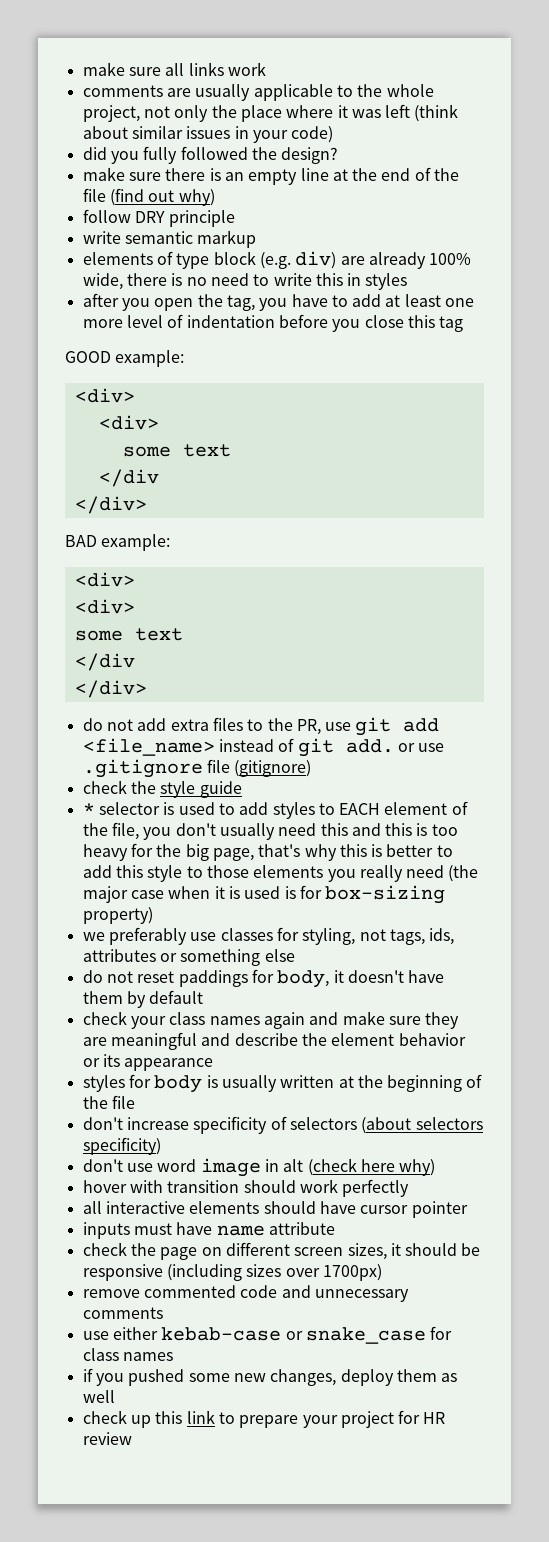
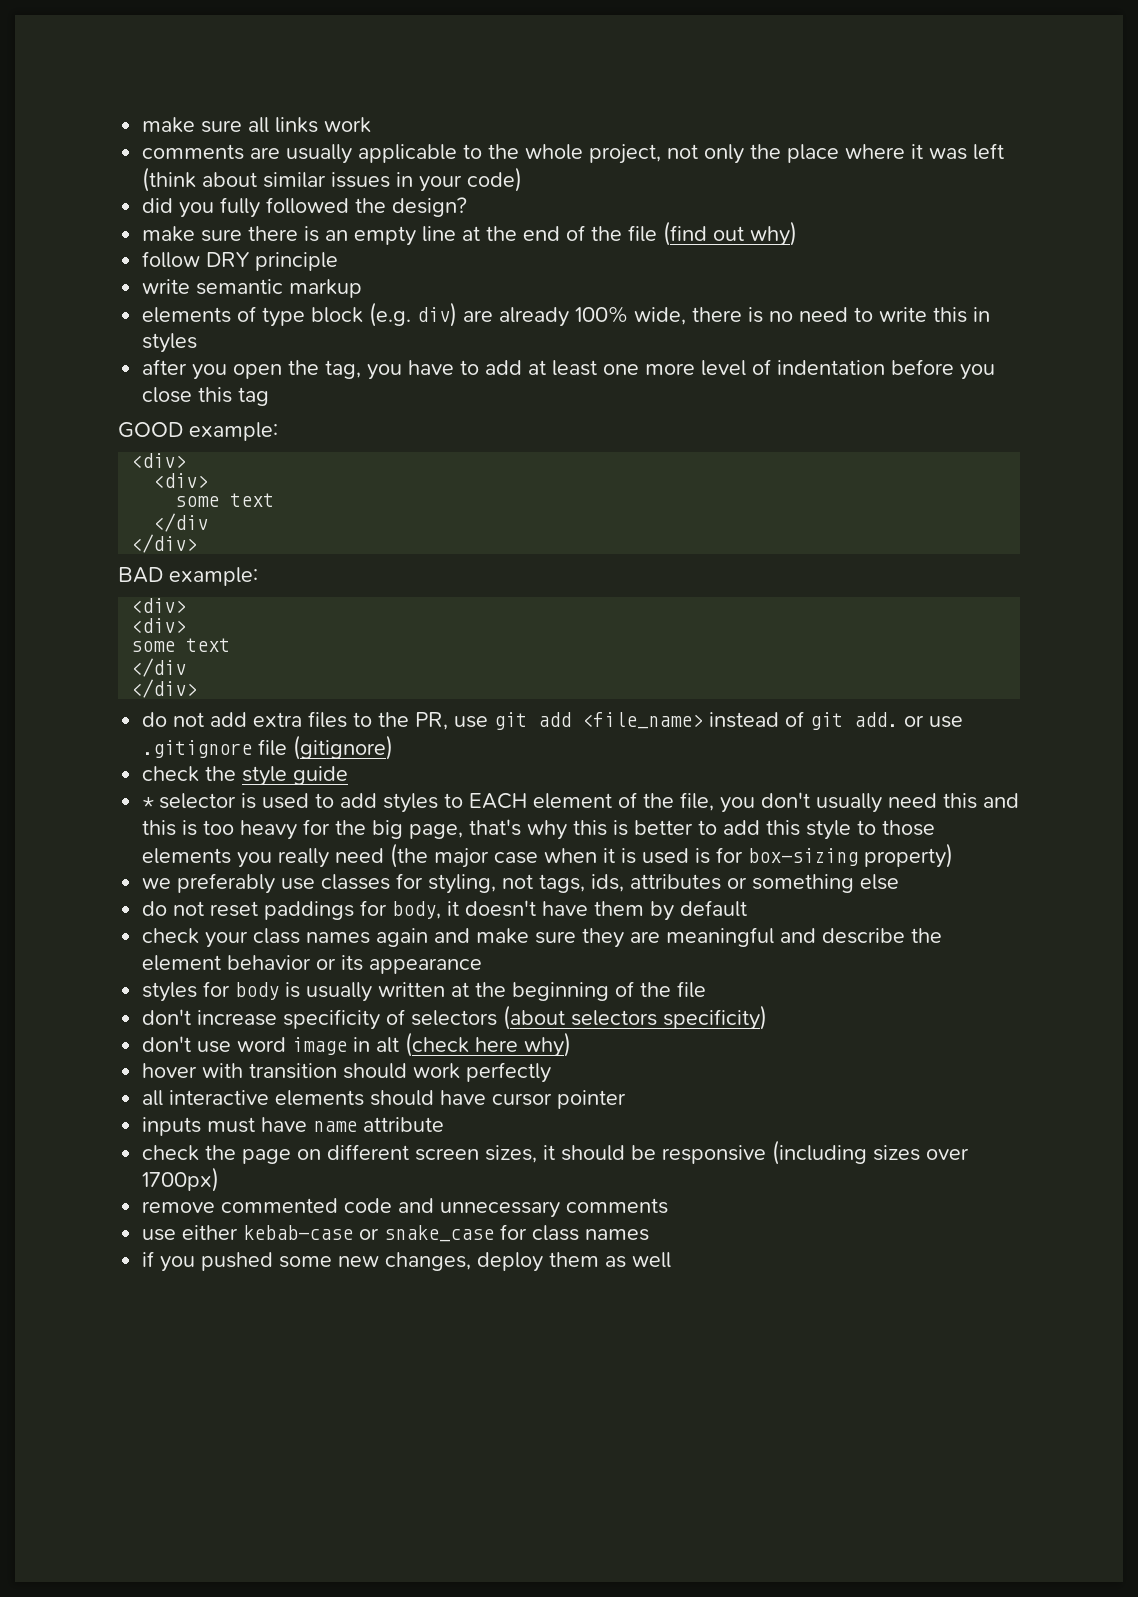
[82,1410,446,1428] [82,1432,132,1445] // check up this link to prepare your project for HR review -> (672, 1260) none

